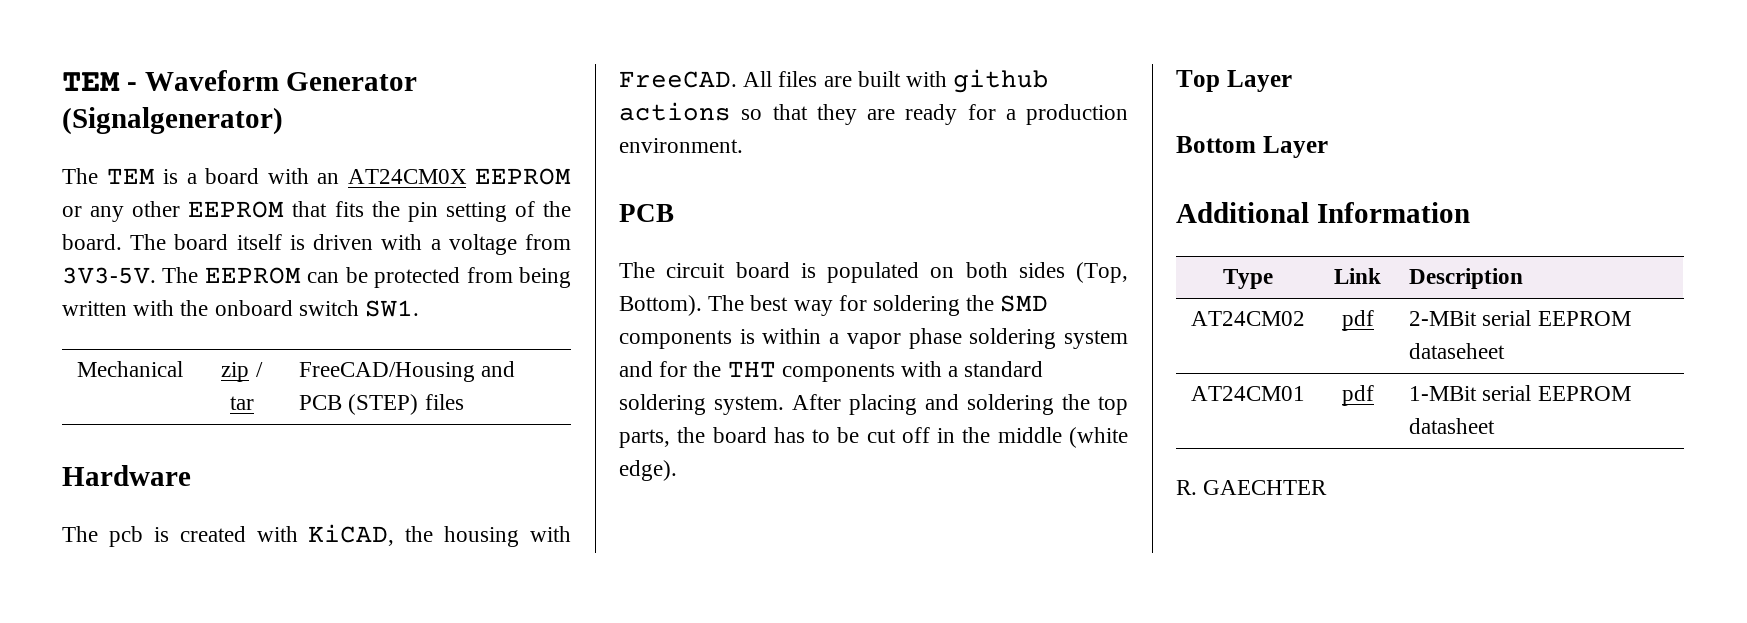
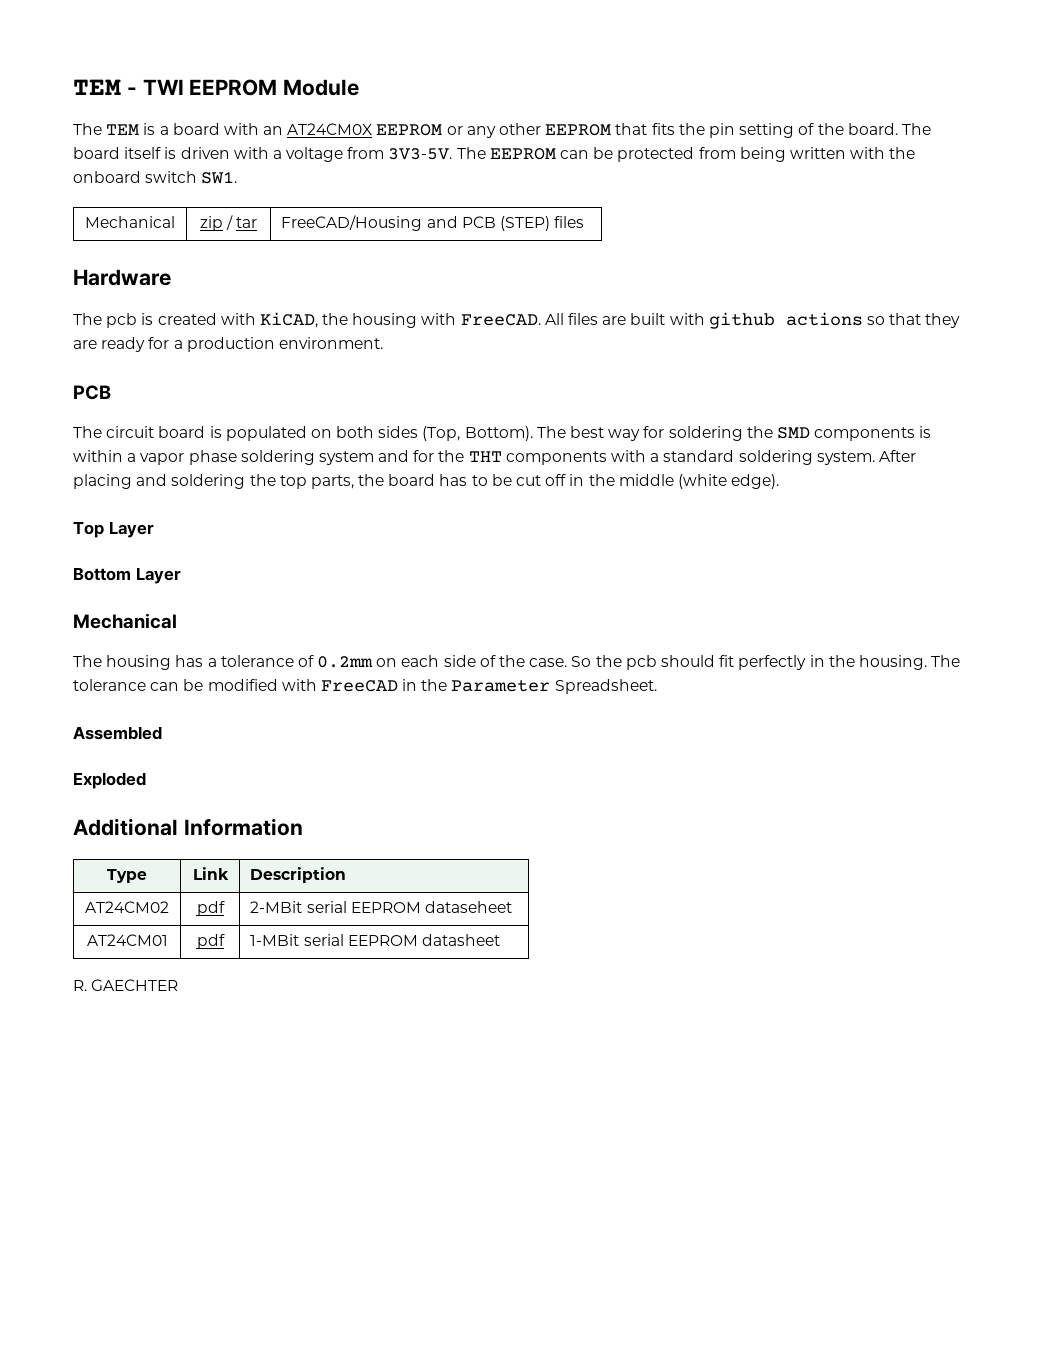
[144,70,418,91] [62,107,283,135] Waveform Generator (Signalgenerator) -> [142,79,360,96] TWI EEPROM Module
(1328, 147) none -> [73,613,177,629] [73,655,961,670] [73,679,657,694] [73,726,162,740] [73,772,146,789] // Mechanical // The housing has a tolerance of 0.2mm on each side of the case. So the pcb should fit perfectly in the housing. The tolerance can be modified with FreeCAD in the Parameter Spreadsheet. // Assembled // Exploded

